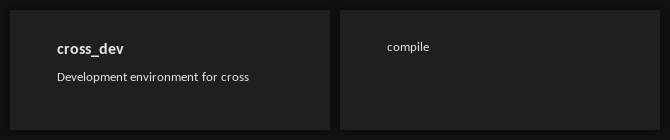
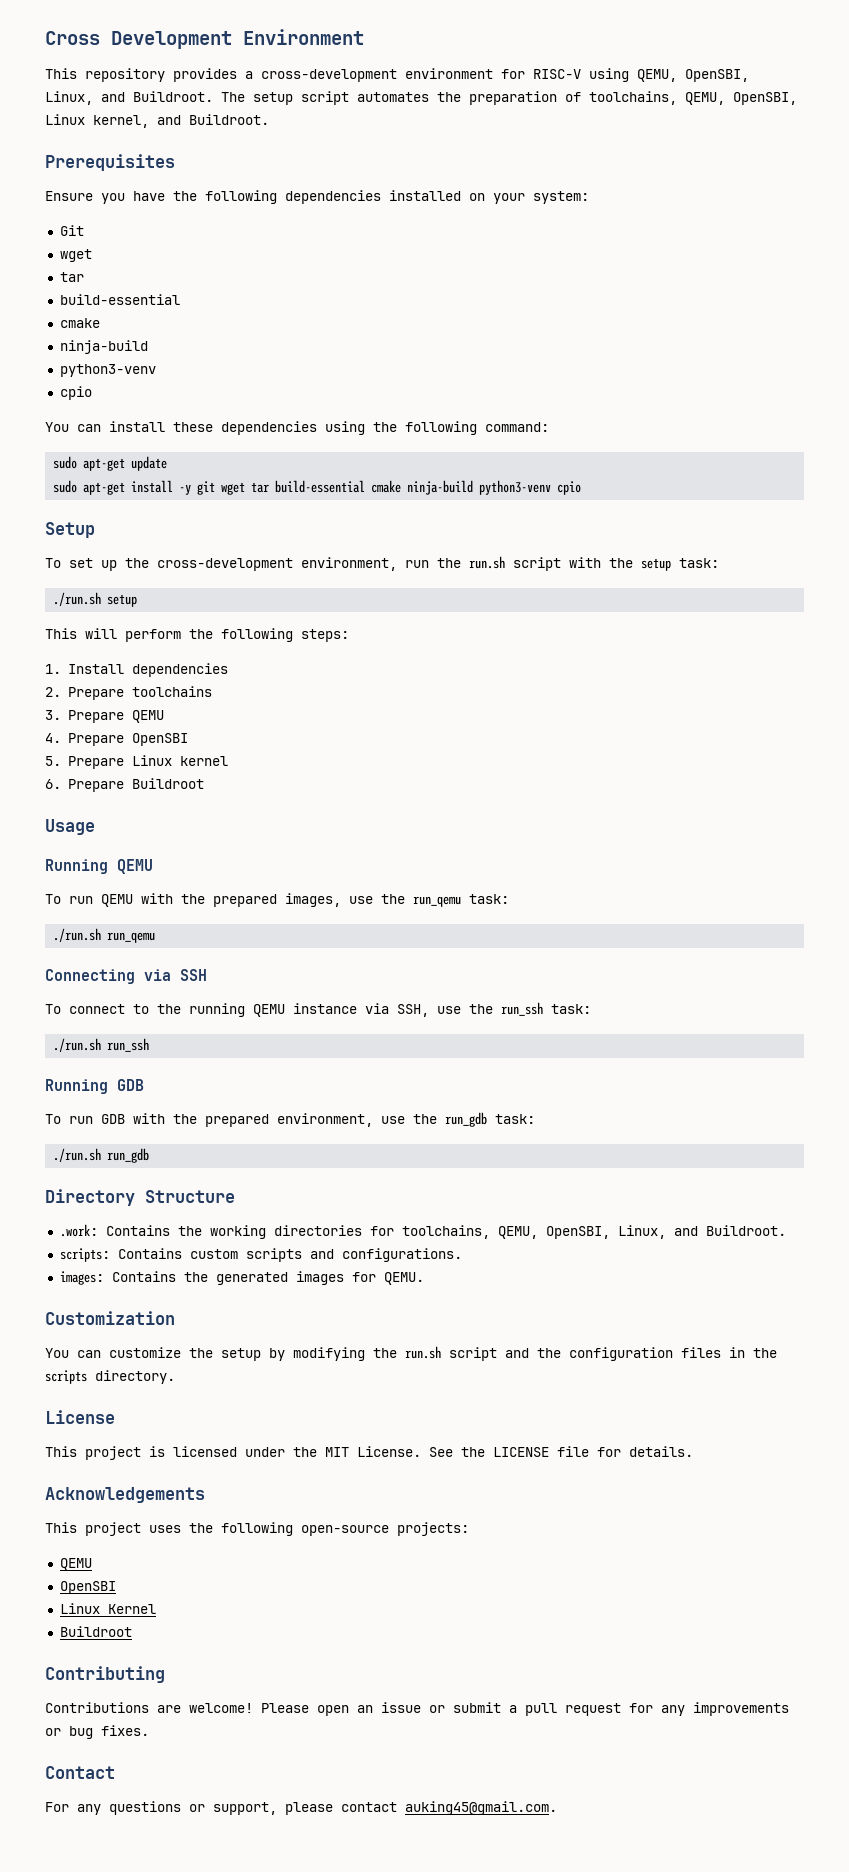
[57,43,124,57] [57,72,250,83] [387,42,429,53] cross_dev // Development environment for cross compile -> [45,29,364,49] [45,68,749,82] [45,91,797,105] [45,114,269,128] [45,154,175,171] [45,190,589,204] [59,225,84,236] [59,249,92,262] [59,272,84,282] [59,294,180,305] [59,318,100,328] [59,340,148,354] [59,364,156,377] [59,386,92,400] [45,421,549,435] [53,456,168,471] [53,480,582,495] [45,522,95,538] [45,556,719,571] [53,592,138,607] [45,628,349,642] [45,663,228,677] [45,686,212,700] [45,710,164,723] [45,733,188,746] [45,755,228,769] [45,778,204,792] [45,819,95,835] [45,859,153,874] [45,893,509,907] [53,928,156,943] [45,969,207,984] [45,1002,591,1017] [53,1038,150,1052] [45,1079,144,1094] [45,1112,535,1127] [53,1148,150,1163] [45,1189,235,1206] [59,1224,786,1239] [59,1248,462,1262] [59,1271,424,1285] [45,1311,175,1325] [45,1346,777,1361] [45,1370,175,1384] [45,1410,115,1424] [45,1446,693,1460] [45,1487,205,1503] [45,1522,469,1536] [59,1558,92,1571] [59,1581,116,1594] [59,1603,156,1614] [59,1626,132,1637] [45,1666,165,1683] [45,1702,789,1716] [45,1725,149,1739] [45,1766,115,1779] [45,1801,557,1815] Cross Development Environment // This repository provides a cross-development environment for RISC-V using QEMU, OpenSBI, Linux, and Buildroot. The setup script automates the preparation of toolchains, QEMU, OpenSBI, Linux kernel, and Buildroot. // Prerequisites // Ensure you have the following dependencies installed on your system: // Git // wget // tar // build-essential // cmake // ninja-build // python3-venv // cpio // You can install these dependencies using the following command: // sudo apt-get update // sudo apt-get install -y git wget tar build-essential cmake ninja-build python3-venv cpio // Setup // To set up the cross-development environment, run the run.sh script with the setup task: // ./run.sh setup // This will perform the following steps: // 1. Install dependencies // 2. Prepare toolchains // 3. Prepare QEMU // 4. Prepare OpenSBI // 5. Prepare Linux kernel // 6. Prepare Buildroot // Usage // Running QEMU // To run QEMU with the prepared images, use the run_qemu task: // ./run.sh run_qemu // Connecting via SSH // To connect to the running QEMU instance via SSH, use the run_ssh task: // ./run.sh run_ssh // Running GDB // To run GDB with the prepared environment, use the run_gdb task: // ./run.sh run_gdb // Directory Structure // .work: Contains the working directories for toolchains, QEMU, OpenSBI, Linux, and Buildroot. // scripts: Contains custom scripts and configurations. // images: Contains the generated images for QEMU. // Customization // You can customize the setup by modifying the run.sh script and the configuration files in the scripts directory. // License // This project is licensed under the MIT License. See the LICENSE file for details. // Acknowledgements // This project uses the following open-source projects: // QEMU // OpenSBI // Linux Kernel // Buildroot // Contributing // Contributions are welcome! Please open an issue or submit a pull request for any improvements or bug fixes. // Contact // For any questions or support, please contact auking45@gmail.com.

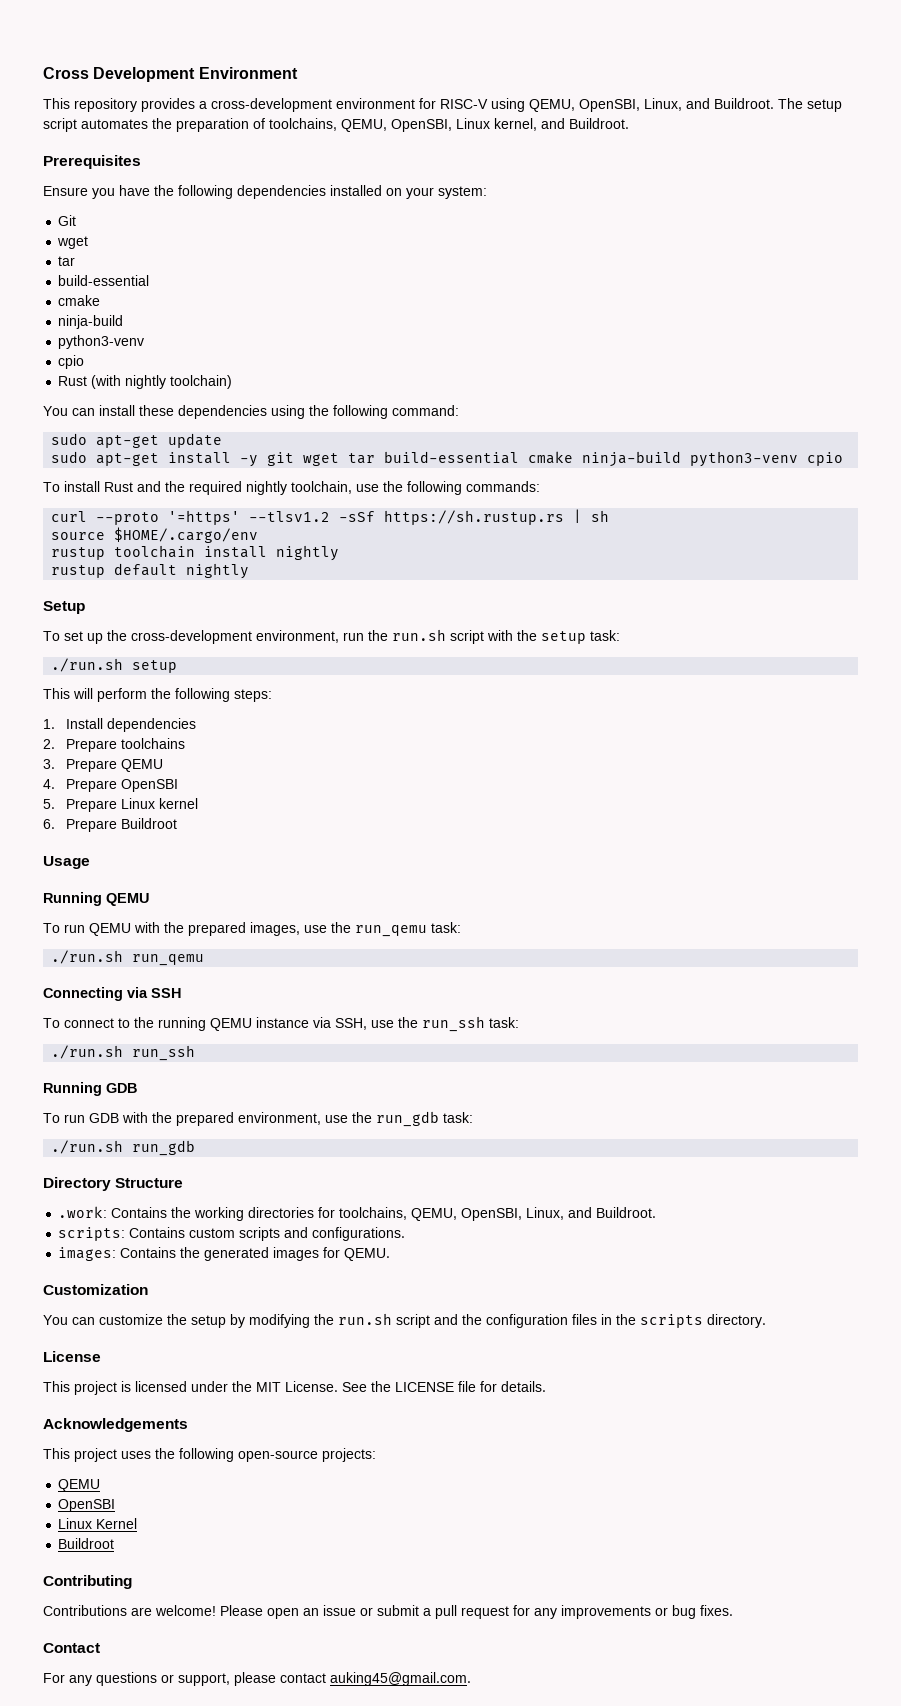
(92, 393) none -> [58,375,233,389] // Rust (with nightly toolchain)
(582, 488) none -> [43,481,540,495] [51,509,610,525] [51,527,259,543] [51,545,340,561] [51,563,250,579] // To install Rust and the required nightly toolchain, use the following commands: // curl --proto '=https' --tlsv1.2 -sSf https://sh.rustup.rs | sh // source $HOME/.cargo/env // rustup toolchain install nightly // rustup default nightly

